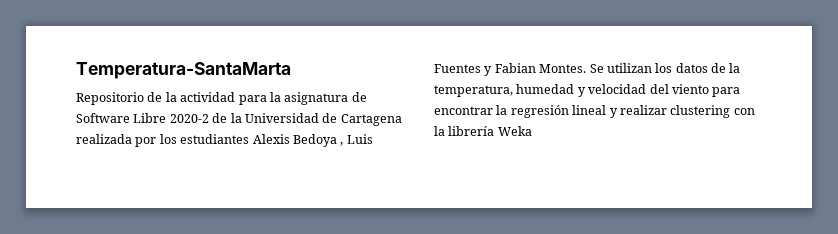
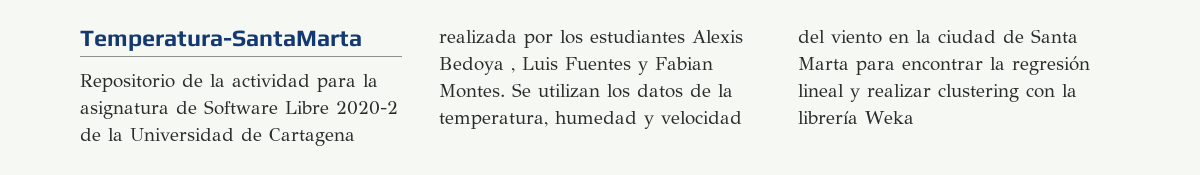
(709, 89) none -> [889,29,1078,43] [798,57,849,70] en la ciudad de Santa Marta

